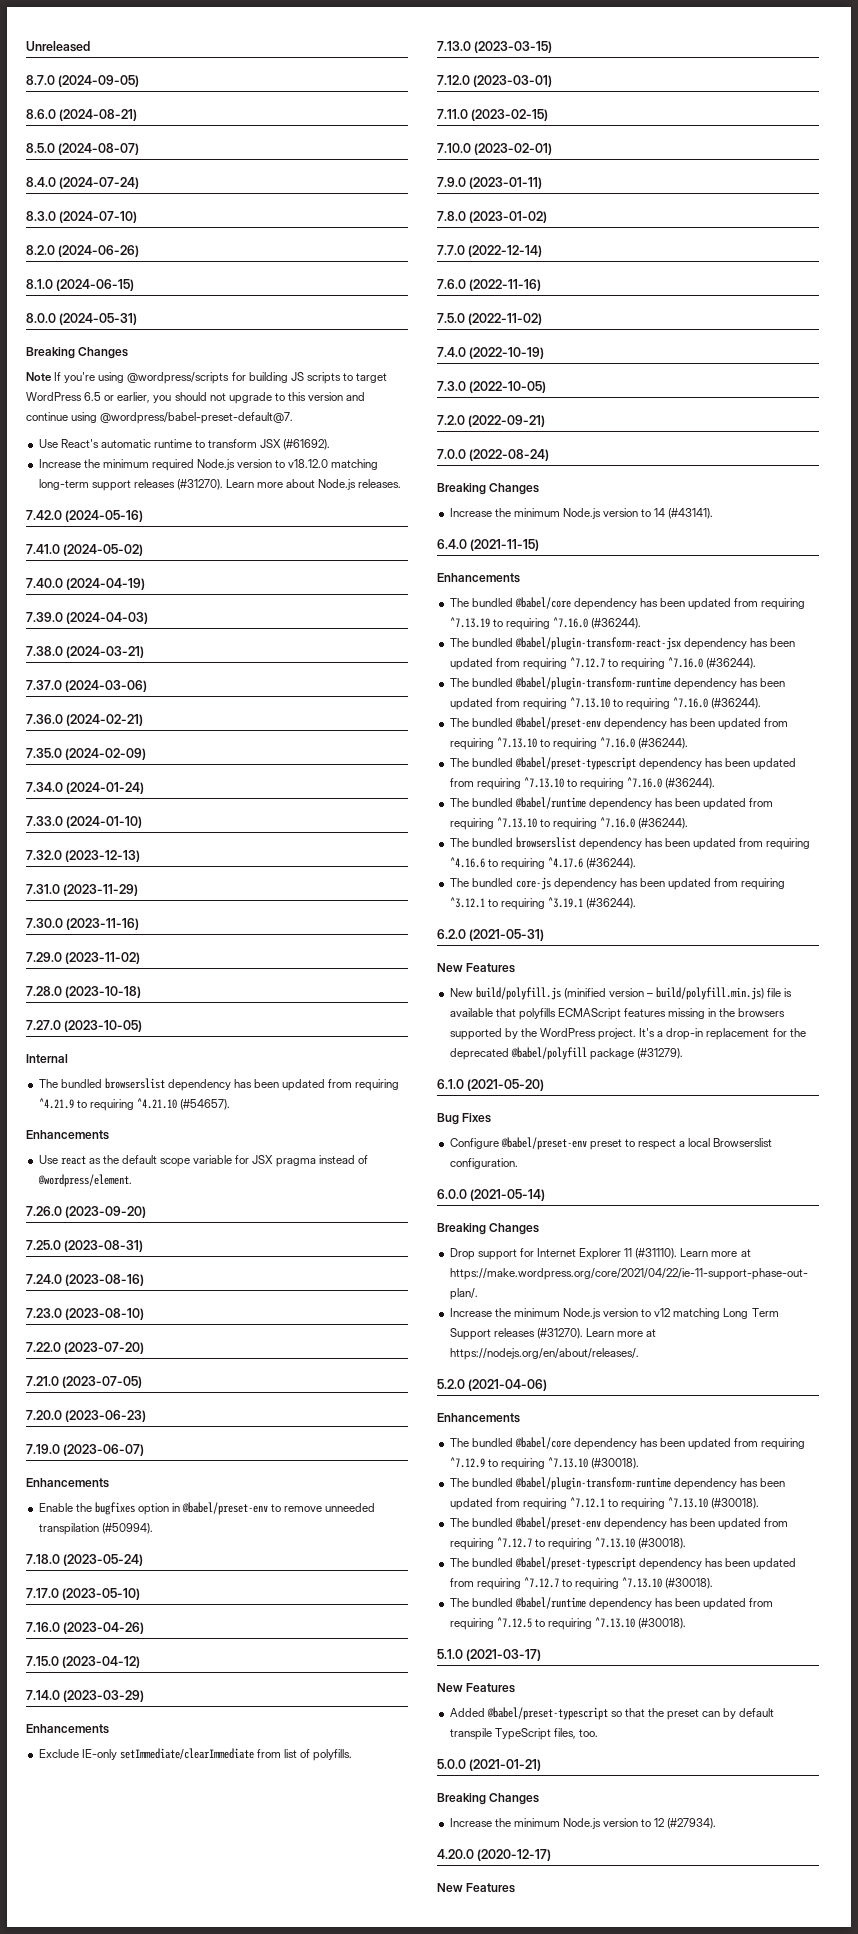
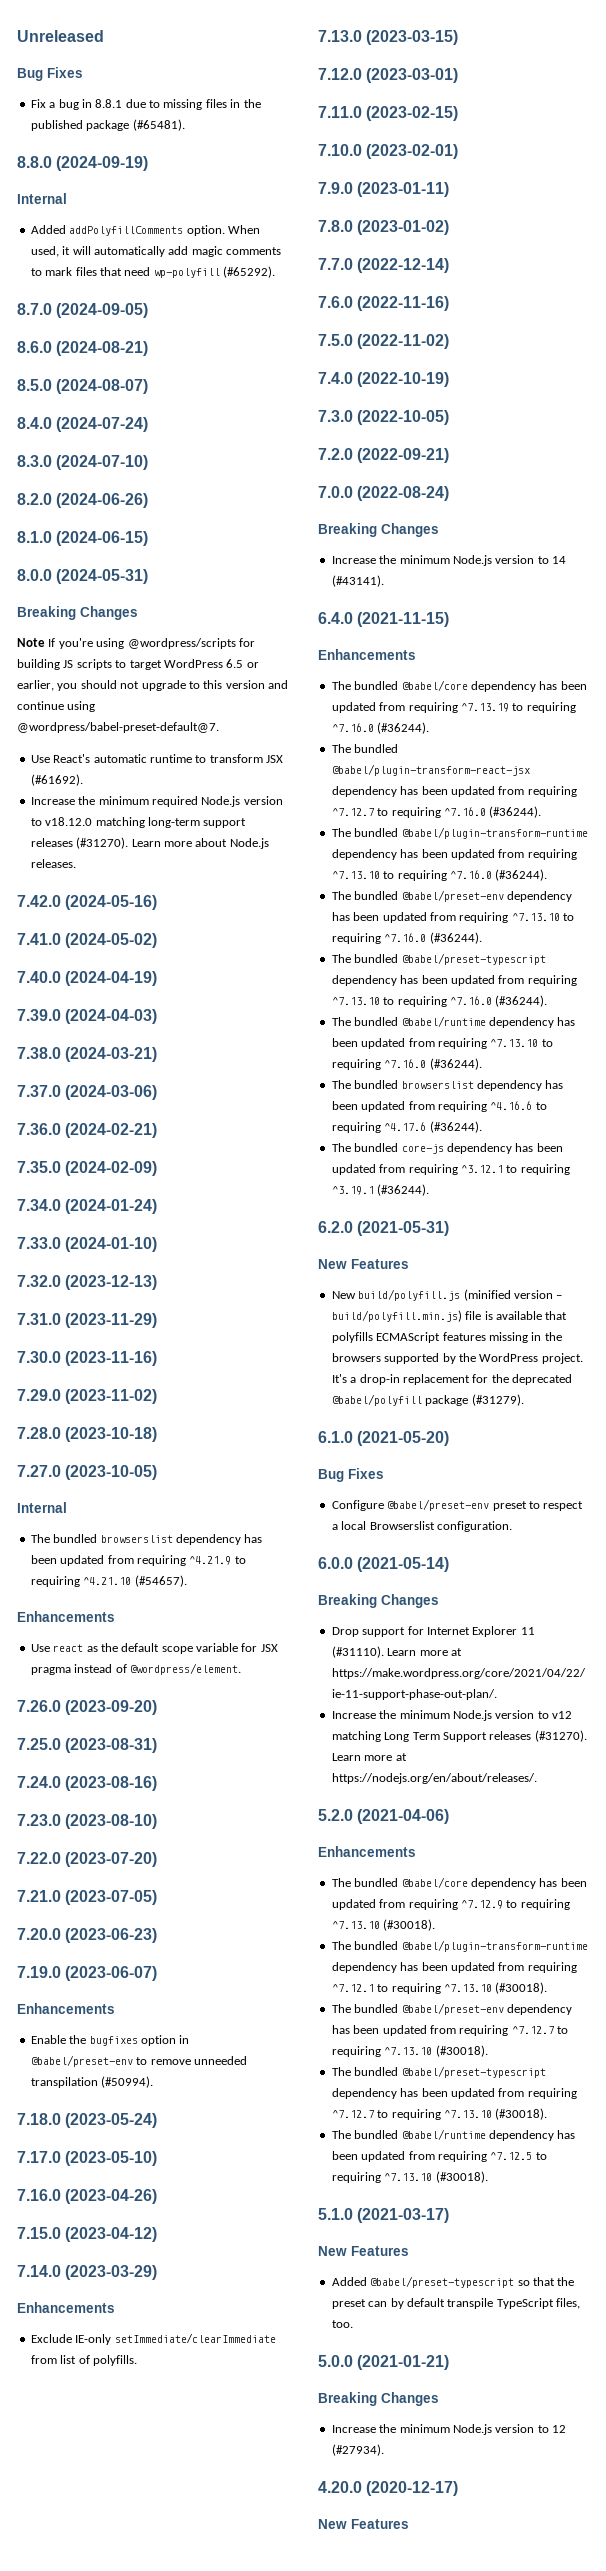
(90, 46) none -> [17,67,83,81] [30,99,261,110] [30,119,185,131] [17,156,149,171] [17,193,67,204] [30,225,260,236] [30,246,281,257] [30,266,275,278] // Bug Fixes // Fix a bug in 8.8.1 due to missing files in the published package (#65481). // 8.8.0 (2024-09-19) // Internal // Added addPolyfillComments option. When used, it will automatically add magic comments to mark files that need wp-polyfill (#65292).

